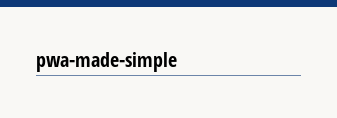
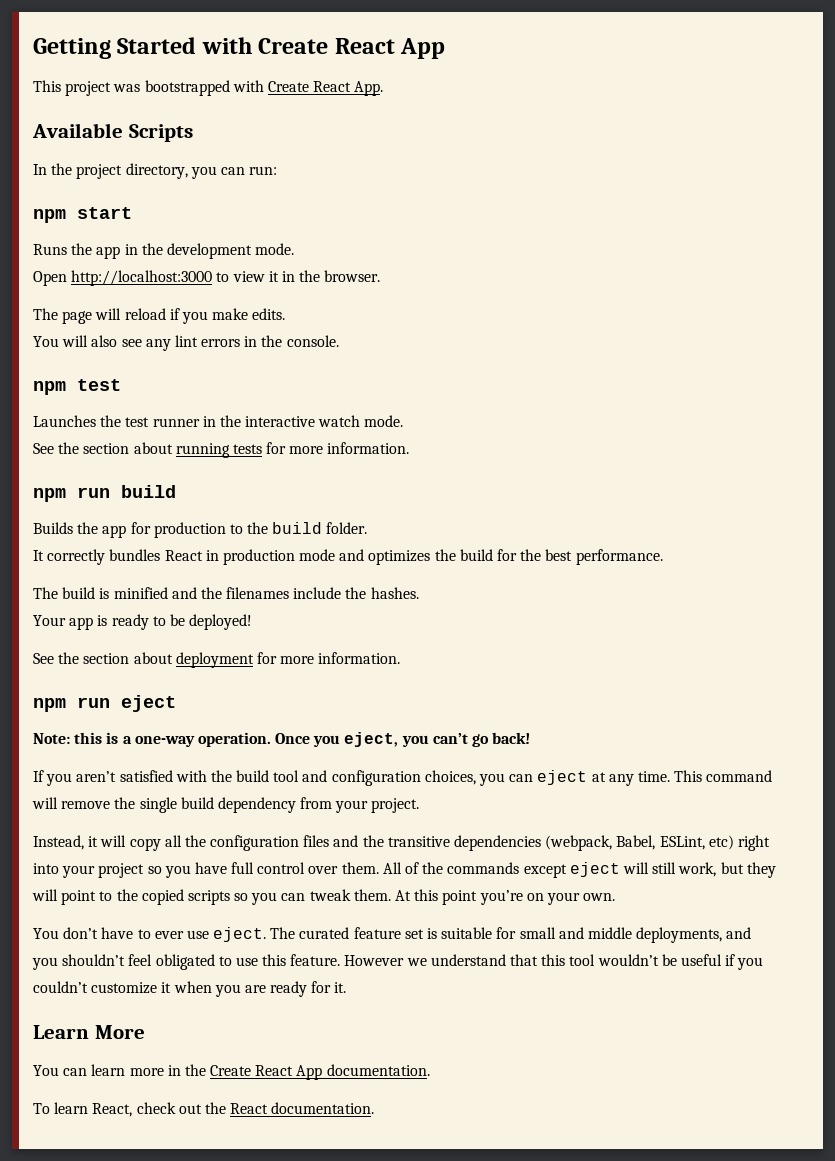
[36,52,177,72] pwa-made-simple -> [33,37,446,59] [33,80,384,96] [32,123,193,142] [33,163,278,179] [33,207,132,223] [33,243,295,259] [33,270,381,286] [33,308,286,324] [33,335,339,351] [33,379,121,395] [33,415,404,427] [33,442,410,458] [33,485,176,502] [33,522,368,538] [33,549,663,565] [33,587,419,599] [33,614,253,630] [33,652,401,668] [33,695,176,712] [33,732,531,747] [33,770,773,786] [32,797,420,813] [33,835,770,851] [33,862,776,878] [32,889,616,905] [33,927,752,943] [32,954,764,970] [33,981,347,997] [33,1025,145,1039] [33,1064,430,1080] [33,1102,375,1117] Getting Started with Create React App // This project was bootstrapped with Create React App. // Available Scripts // In the project directory, you can run: // npm start // Runs the app in the development mode. // Open http://localhost:3000 to view it in the browser. // The page will reload if you make edits. // You will also see any lint errors in the console. // npm test // Launches the test runner in the interactive watch mode. // See the section about running tests for more information. // npm run build // Builds the app for production to the build folder. // It correctly bundles React in production mode and optimizes the build for the best performance. // The build is minified and the filenames include the hashes. // Your app is ready to be deployed! // See the section about deployment for more information. // npm run eject // Note: this is a one-way operation. Once you eject, you can’t go back! // If you aren’t satisfied with the build tool and configuration choices, you can eject at any time. This command will remove the single build dependency from your project. // Instead, it will copy all the configuration files and the transitive dependencies (webpack, Babel, ESLint, etc) right into your project so you have full control over them. All of the commands except eject will still work, but they will point to the copied scripts so you can tweak them. At this point you’re on your own. // You don’t have to ever use eject. The curated feature set is suitable for small and middle deployments, and you shouldn’t feel obligated to use this feature. However we understand that this tool wouldn’t be useful if you couldn’t customize it when you are ready for it. // Learn More // You can learn more in the Create React App documentation. // To learn React, check out the React documentation.

